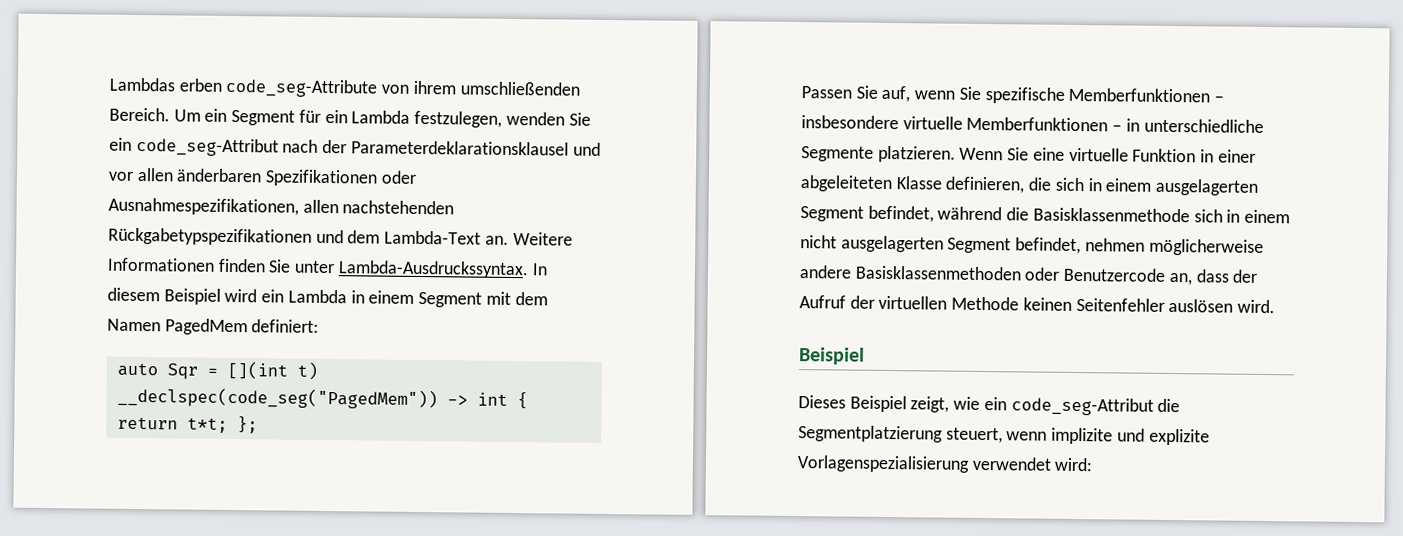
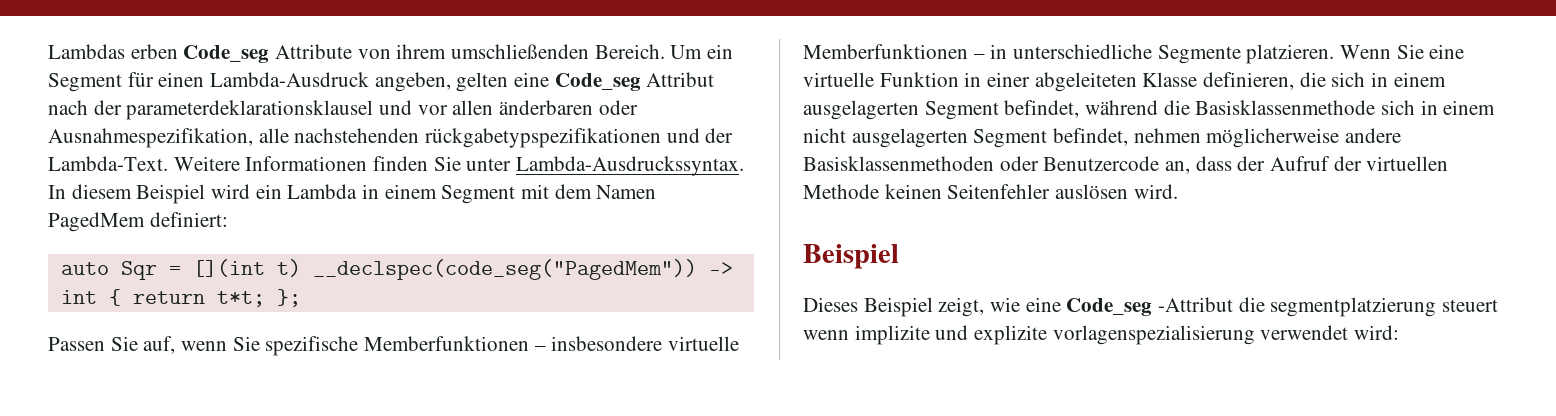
[225,78,378,98] code_seg-Attribute -> [183,44,353,63] Code_seg Attribute
[324,109,591,128] [109,137,279,157] ein Lambda festzulegen, wenden Sie ein code_seg-Attribut -> [158,72,715,92] einen Lambda-Ausdruck angeben, gelten eine Code_seg Attribut
[350,140,569,156] Parameterdeklarationsklausel -> [126,100,374,120] parameterdeklarationsklausel
[265,169,417,187] [108,197,455,216] [108,227,509,246] Spezifikationen oder Ausnahmespezifikationen, allen nachstehenden Rückgabetypspezifikationen und dem Lambda-Text an. -> [598,100,638,115] [48,128,734,148] [48,156,168,171] oder Ausnahmespezifikation, alle nachstehenden rückgabetypspezifikationen und der Lambda-Text.
[983,397,1181,416] [798,425,1003,444] ein code_seg-Attribut die Segmentplatzierung steuert, -> [1025,297,1499,317] eine Code_seg -Attribut die segmentplatzierung steuert
[797,455,970,473] Vorlagenspezialisierung -> [1052,325,1255,345] vorlagenspezialisierung

